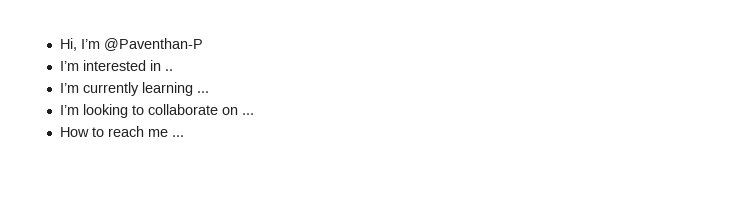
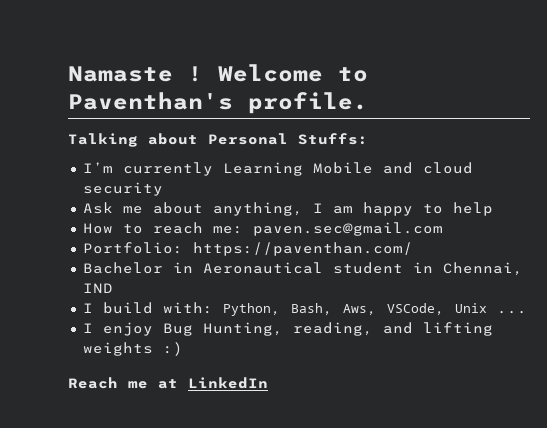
[59,38,203,51] [59,60,173,71] [59,82,209,96] [59,104,254,118] [59,126,184,137] Hi, I’m @Paventhan-P // I’m interested in .. // I’m currently learning ... // I’m looking to collaborate on ... // How to reach me ... -> [68,64,368,82] [68,92,368,114] [68,133,368,147] [82,162,473,176] [82,182,163,196] [82,202,493,216] [82,222,443,236] [82,242,413,256] [82,262,523,276] [82,283,113,293] [82,302,527,316] [82,322,493,336] [82,342,183,356] [68,377,268,389] Namaste ! Welcome to Paventhan's profile. // Talking about Personal Stuffs: // I’m currently Learning Mobile and cloud security // Ask me about anything, I am happy to help // How to reach me: paven.sec@gmail.com // Portfolio: https://paventhan.com/ // Bachelor in Aeronautical student in Chennai, IND // I build with: Python, Bash, Aws, VSCode, Unix ... // I enjoy Bug Hunting, reading, and lifting weights :) // Reach me at LinkedIn

